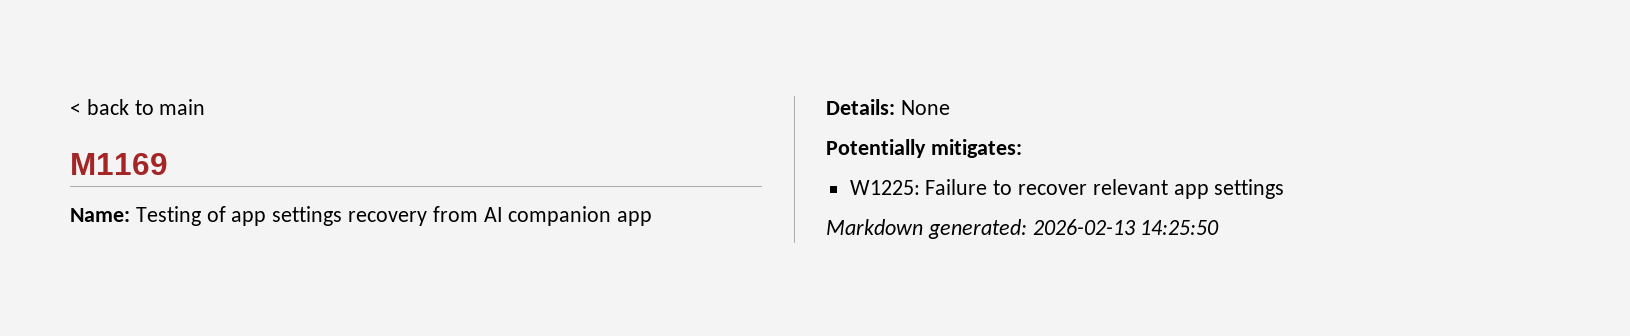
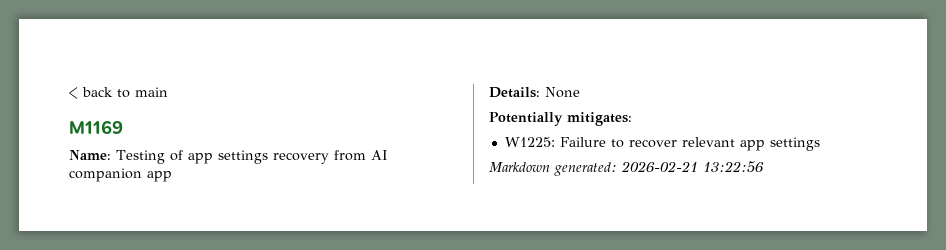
[1032,219,1220,235] 2026-02-13 14:25:50 -> [621,161,764,173] 2026-02-21 13:22:56

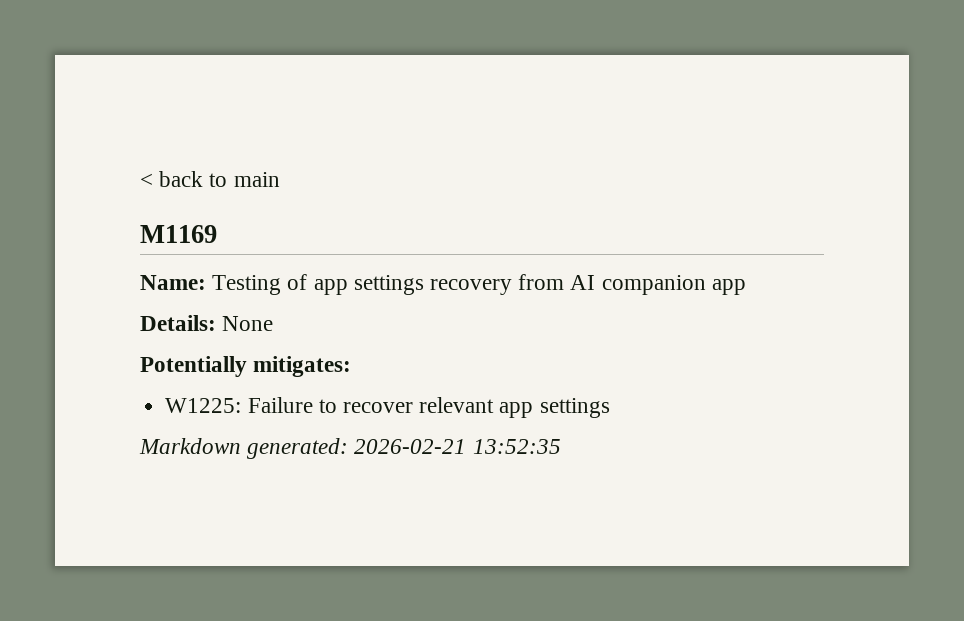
[703,161,764,173] 13:22:56 -> [472,439,561,454] 13:52:35

